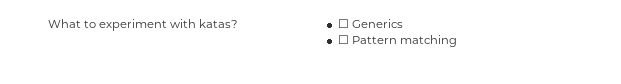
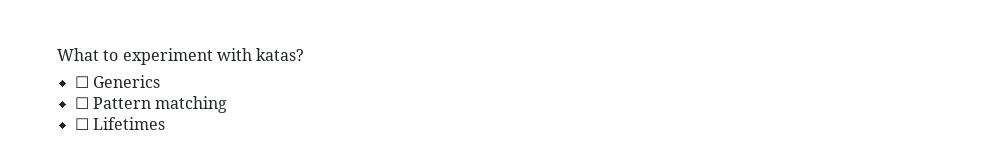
(457, 41) none -> [74,117,165,130] // ☐ Lifetimes

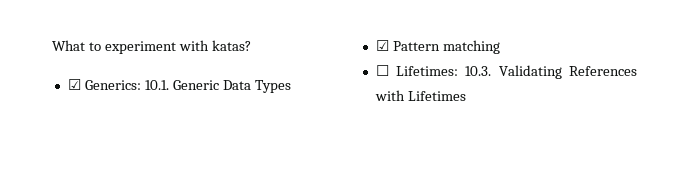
[74,75,160,88] [74,96,228,113] [74,118,89,130] ☐ Generics // ☐ Pattern matching // ☐ -> [67,79,291,93] [375,40,500,54] [375,65,637,79] [374,90,405,101] ☑ Generics: 10.1. Generic Data Types // ☑ Pattern matching // ☐ Lifetimes: 10.3. Validating References with

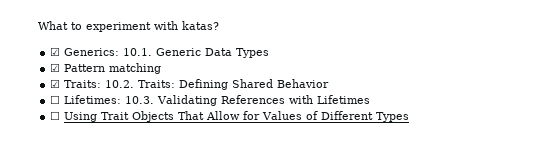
(500, 47) none -> [50,79,330,90] // ☑ Traits: 10.2. Traits: Defining Shared Behavior
(466, 96) none -> [50,111,410,122] // ☐ Using Trait Objects That Allow for Values of Different Types

